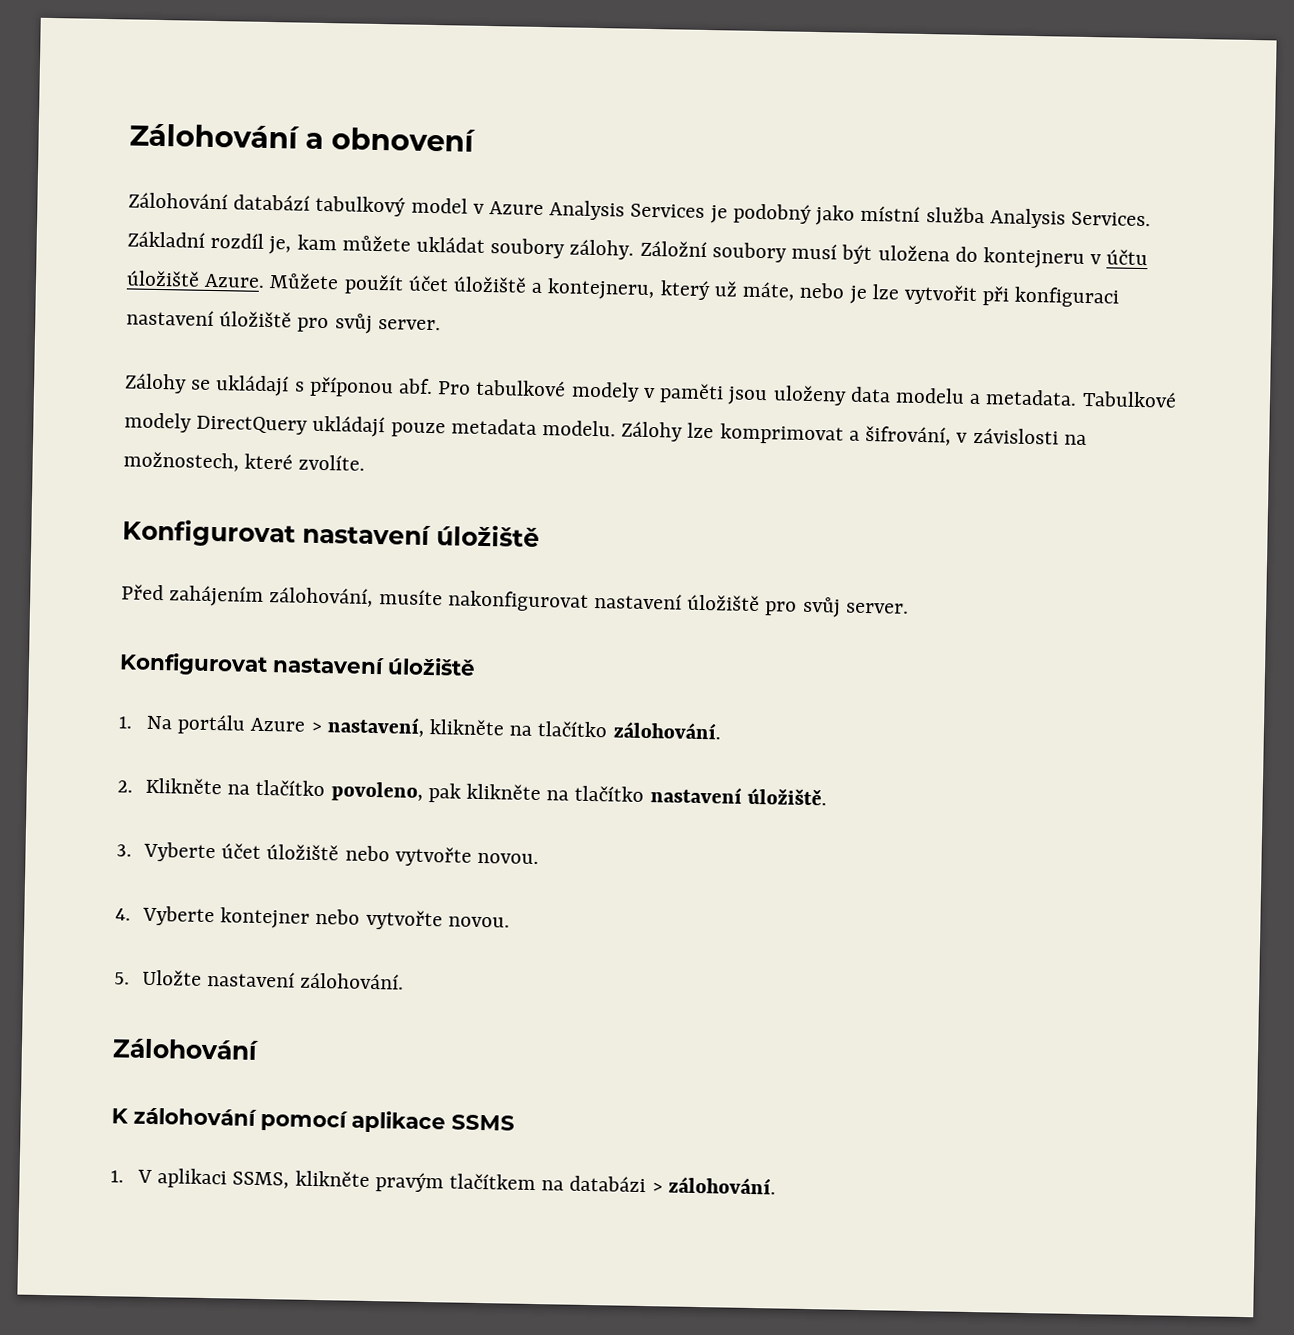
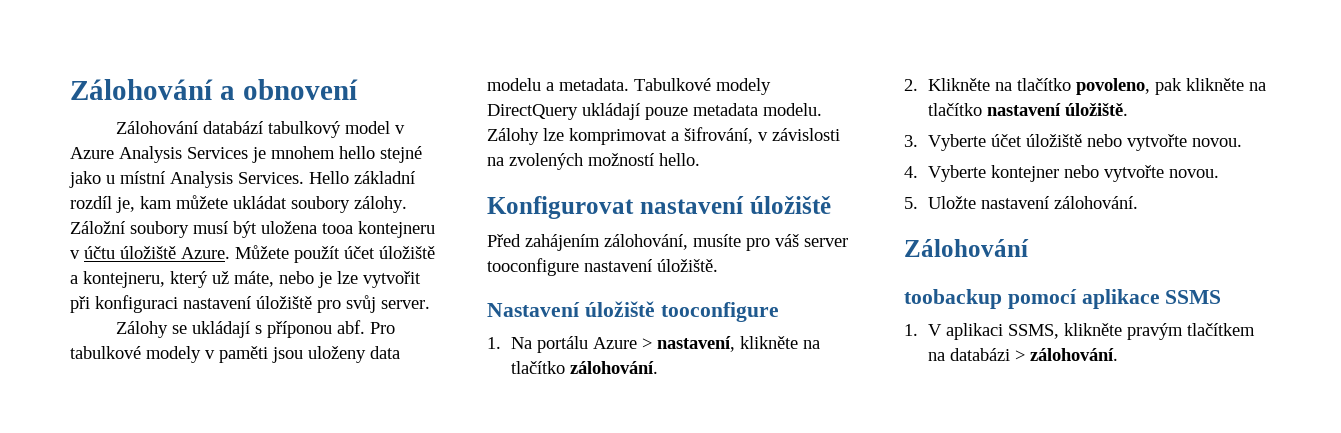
[732,203,1151,229] [127,231,205,248] podobný jako místní služba Analysis Services. Základní -> [271,146,422,163] [69,171,415,188] mnohem hello stejné jako u místní Analysis Services. Hello základní
[954,246,978,262] do -> [322,223,353,234] tooa
[123,451,366,472] možnostech, které zvolíte. -> [509,153,700,170] zvolených možností hello.
[447,590,909,618] [119,652,476,677] nakonfigurovat nastavení úložiště pro svůj server. // Konfigurovat nastavení úložiště -> [746,234,848,251] [487,258,718,276] [487,301,779,322] pro váš server tooconfigure nastavení úložiště. // Nastavení úložiště tooconfigure
[111,1107,257,1126] K zálohování -> [904,289,1002,309] toobackup

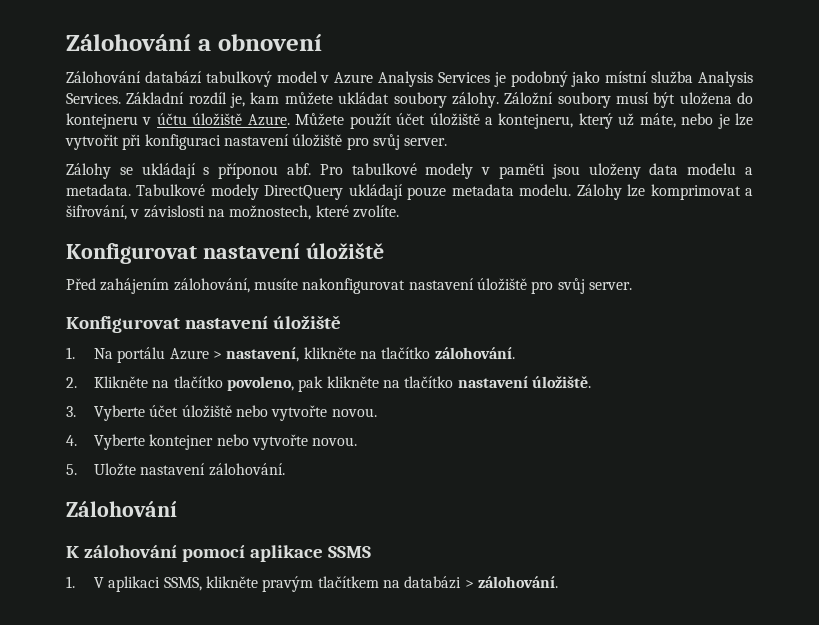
[271,146,422,163] [69,171,415,188] mnohem hello stejné jako u místní Analysis Services. Hello základní -> [510,71,753,87] [66,92,185,104] podobný jako místní služba Analysis Services. Základní
[322,223,353,234] tooa -> [737,92,753,104] do
[509,153,700,170] zvolených možností hello. -> [229,205,399,220] možnostech, které zvolíte.
[746,234,848,251] [487,258,718,276] [487,301,779,322] pro váš server tooconfigure nastavení úložiště. // Nastavení úložiště tooconfigure -> [302,278,632,294] [66,315,341,333] nakonfigurovat nastavení úložiště pro svůj server. // Konfigurovat nastavení úložiště
[904,289,1002,309] toobackup -> [66,545,177,558] K zálohování

